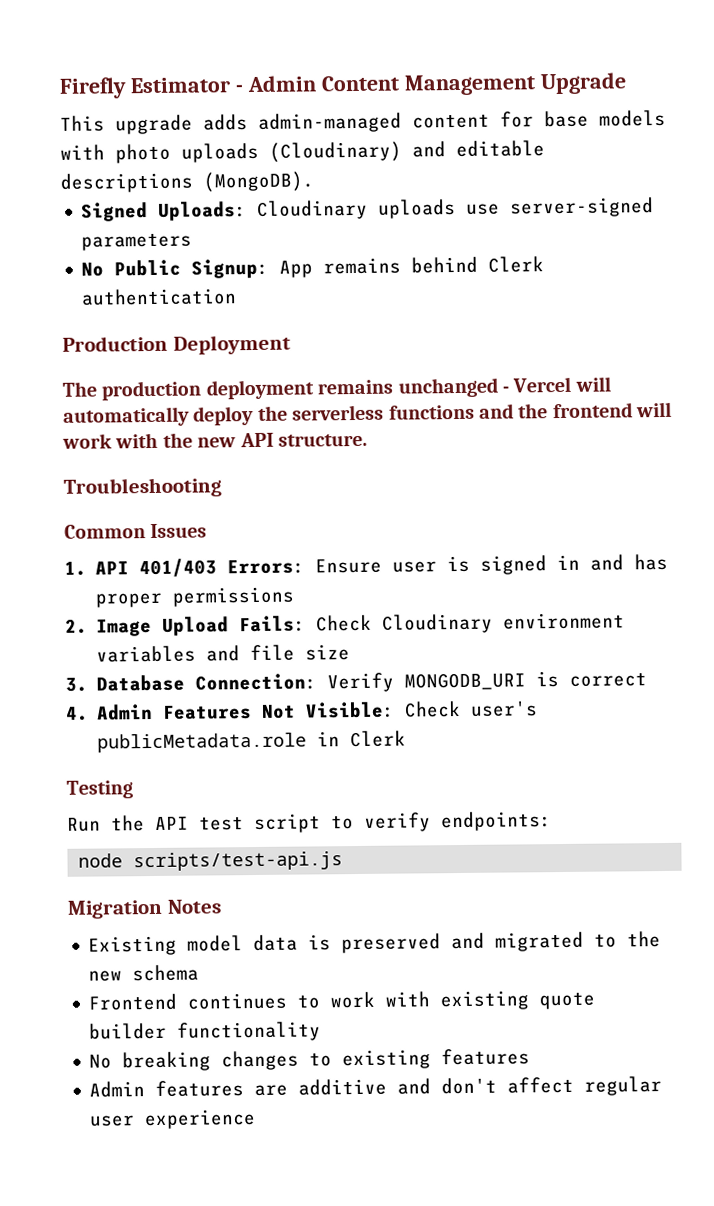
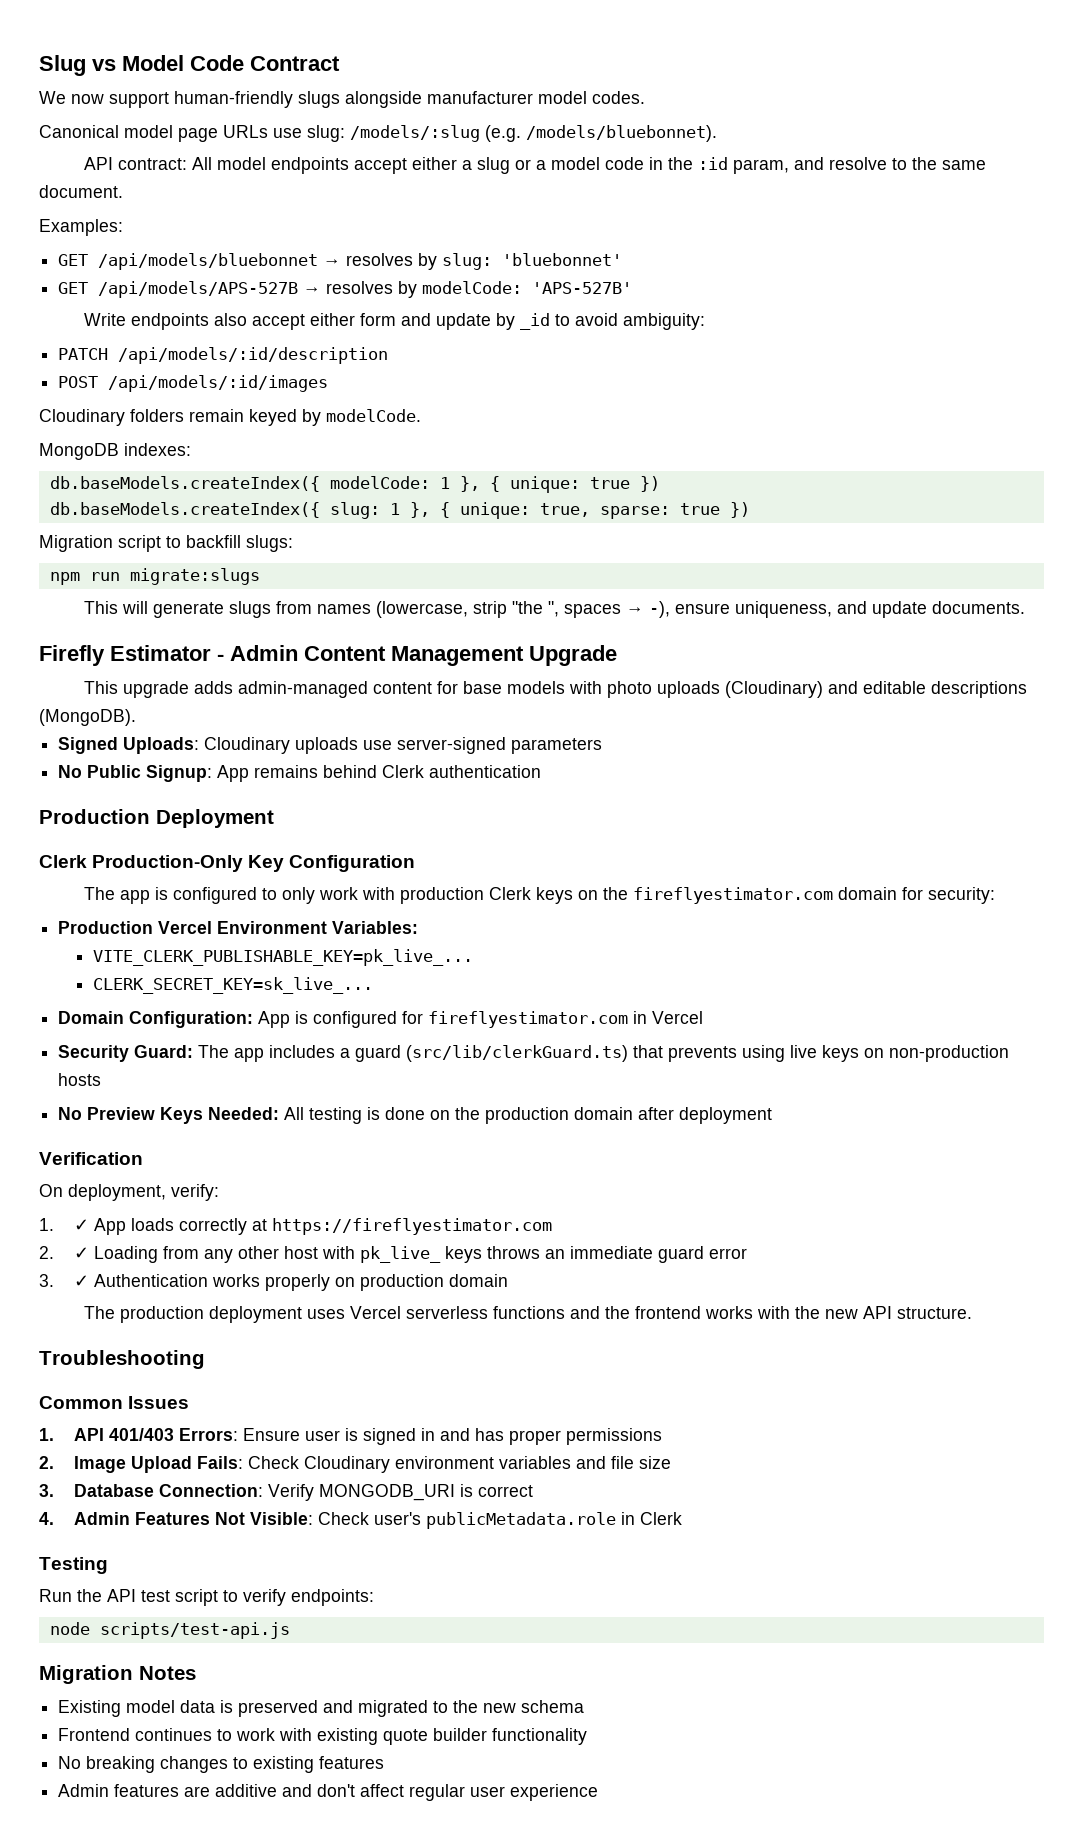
(59, 88) none -> [39,55,340,76] [39,91,645,108] [39,125,717,142] [83,157,986,174] [39,185,123,198] [39,219,123,236] [58,253,623,270] [58,281,633,298] [83,313,705,330] [58,347,389,364] [58,375,329,392] [39,409,421,426] [39,443,191,460] [49,476,660,493] [49,502,750,519] [39,535,293,552] [49,568,260,585] [83,601,1025,618] Slug vs Model Code Contract // We now support human-friendly slugs alongside manufacturer model codes. // Canonical model page URLs use slug: /models/:slug (e.g. /models/bluebonnet). // API contract: All model endpoints accept either a slug or a model code in the :id param, and resolve to the same document. // Examples: // GET /api/models/bluebonnet → resolves by slug: 'bluebonnet' // GET /api/models/APS-527B → resolves by modelCode: 'APS-527B' // Write endpoints also accept either form and update by _id to avoid ambiguity: // PATCH /api/models/:id/description // POST /api/models/:id/images // Cloudinary folders remain keyed by modelCode. // MongoDB indexes: // db.baseModels.createIndex({ modelCode: 1 }, { unique: true }) // db.baseModels.createIndex({ slug: 1 }, { unique: true, sparse: true }) // Migration script to backfill slugs: // npm run migrate:slugs // This will generate slugs from names (lowercase, strip "the ", spaces → -), ensure uniqueness, and update documents. //
[62,376,611,401] [63,405,288,427] The production deployment remains unchanged - Vercel will automatically deploy the -> [39,855,416,872] [83,887,995,904] [58,921,419,934] [93,949,474,966] [93,977,374,994] [58,1011,704,1028] [58,1045,1010,1062] [58,1073,102,1086] [58,1107,773,1124] [39,1152,143,1165] [39,1184,219,1201] [39,1218,552,1235] [39,1246,747,1263] [39,1274,508,1291] [83,1306,401,1323] Clerk Production-Only Key Configuration // The app is configured to only work with production Clerk keys on the fireflyestimator.com domain for security: // Production Vercel Environment Variables: // VITE_CLERK_PUBLISHABLE_KEY=pk_live_... // CLERK_SECRET_KEY=sk_live_... // Domain Configuration: App is configured for fireflyestimator.com in Vercel // Security Guard: The app includes a guard (src/lib/clerkGuard.ts) that prevents using live keys on non-production hosts // No Preview Keys Needed: All testing is done on the production domain after deployment // Verification // On deployment, verify: // 1. ✓ App loads correctly at https://fireflyestimator.com // 2. ✓ Loading from any other host with pk_live_ keys throws an immediate guard error // 3. ✓ Authentication works properly on production domain // The production deployment uses Vercel
[636,401,673,418] [62,433,112,449] will work -> [704,1306,753,1319] works

